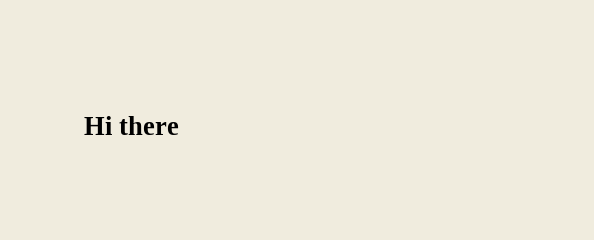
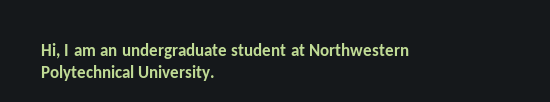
[84,116,180,135] Hi there -> [41,43,410,59] [41,65,216,81] Hi, I am an undergraduate student at Northwestern Polytechnical University.

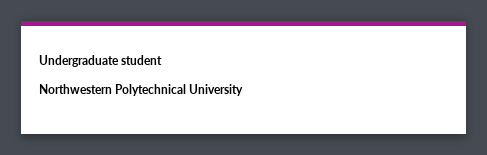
[41,43,227,59] Hi, I am an undergraduate -> [39,55,119,67] Undergraduate
[290,44,305,56] at -> (163, 60) //
[138,65,216,81] University. -> [189,84,244,96] University

